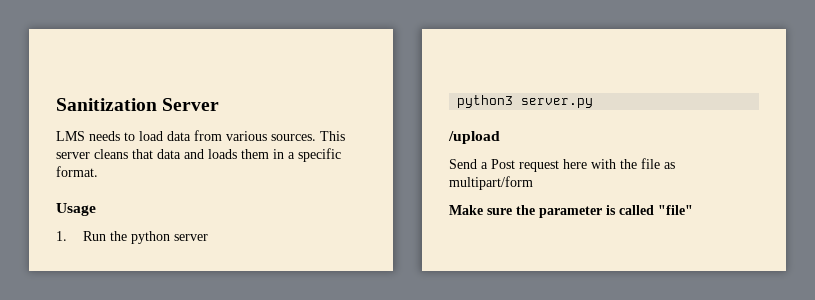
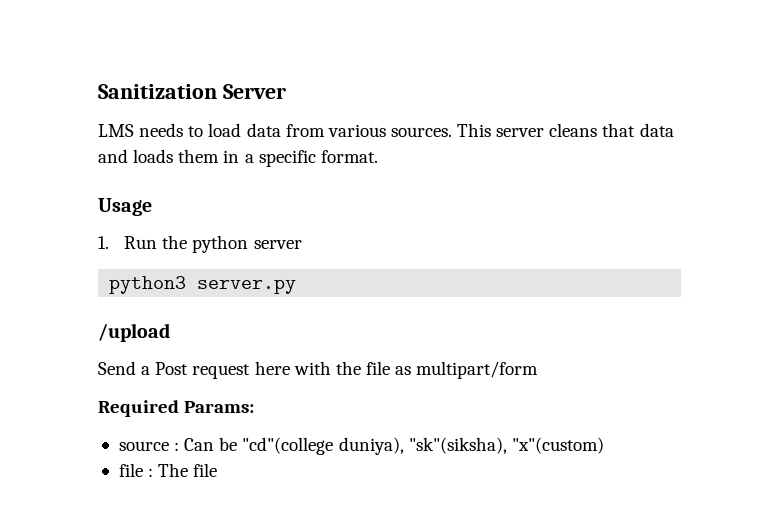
[449,205,693,218] Make sure the parameter is called "file" -> [98,400,255,417] [118,437,604,455] [118,463,218,477] Required Params: // source : Can be "cd"(college duniya), "sk"(siksha), "x"(custom) // file : The file

